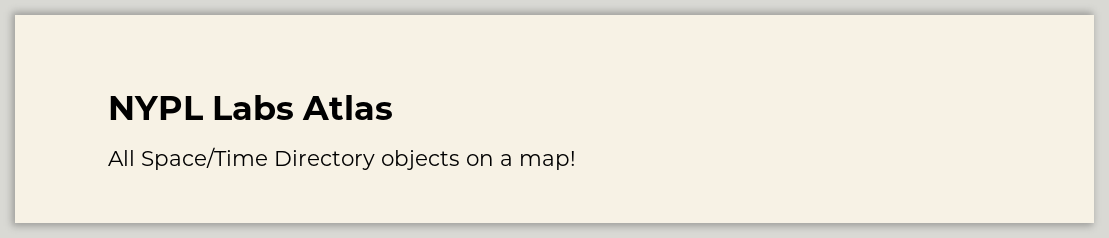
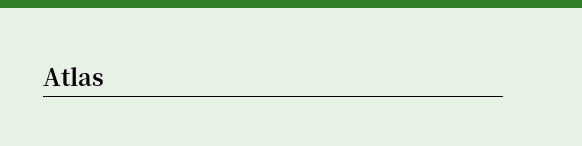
[108,95,295,120] NYPL Labs -> (43, 76) none
[108,147,576,170] // All Space/Time Directory objects on a map! -> (104, 76) none

